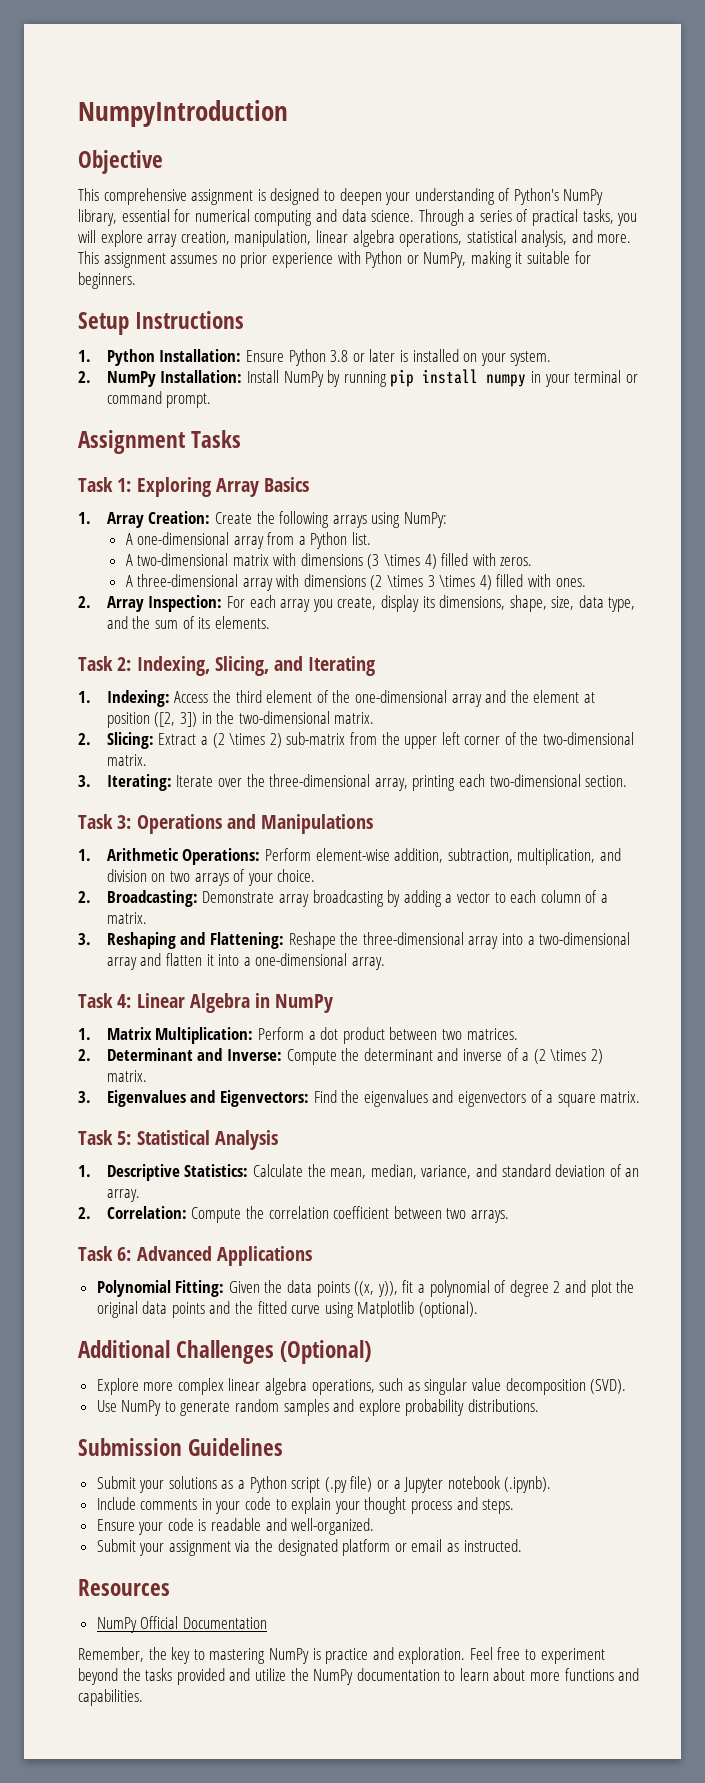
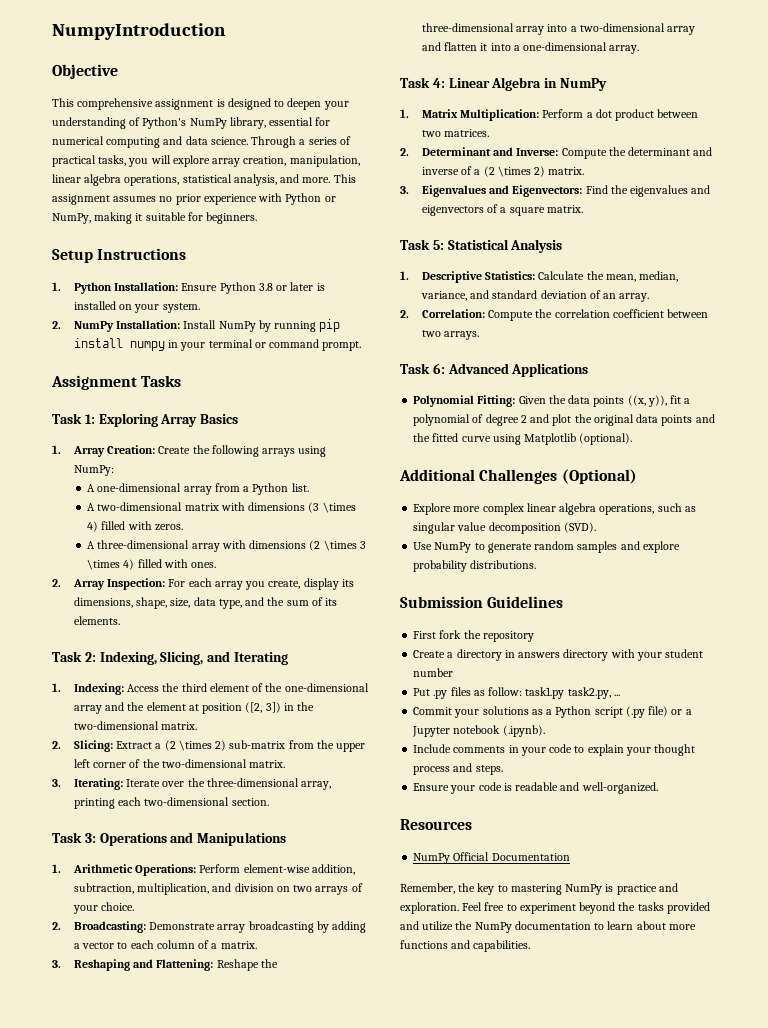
[96,1476,136,1489] Submit -> [413,630,534,642] [413,649,704,661] [413,668,454,677] [413,687,620,699] [413,707,453,715] First fork the repository // Create a directory in answers directory with your student number // Put .py files as follow: task1.py task2.py, ... // Commit
[96,1539,522,1556] // Submit your assignment via the designated platform or email as instructed. -> (658, 788) none

